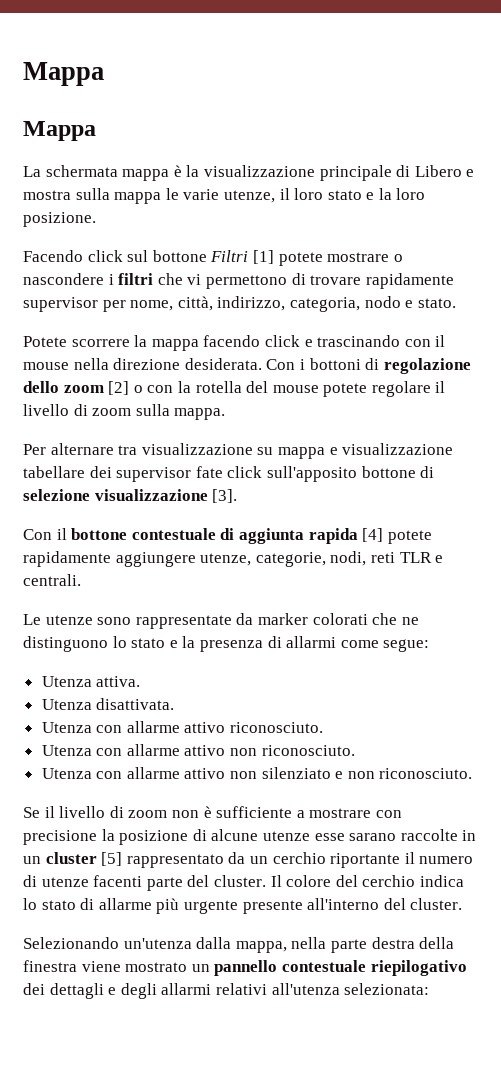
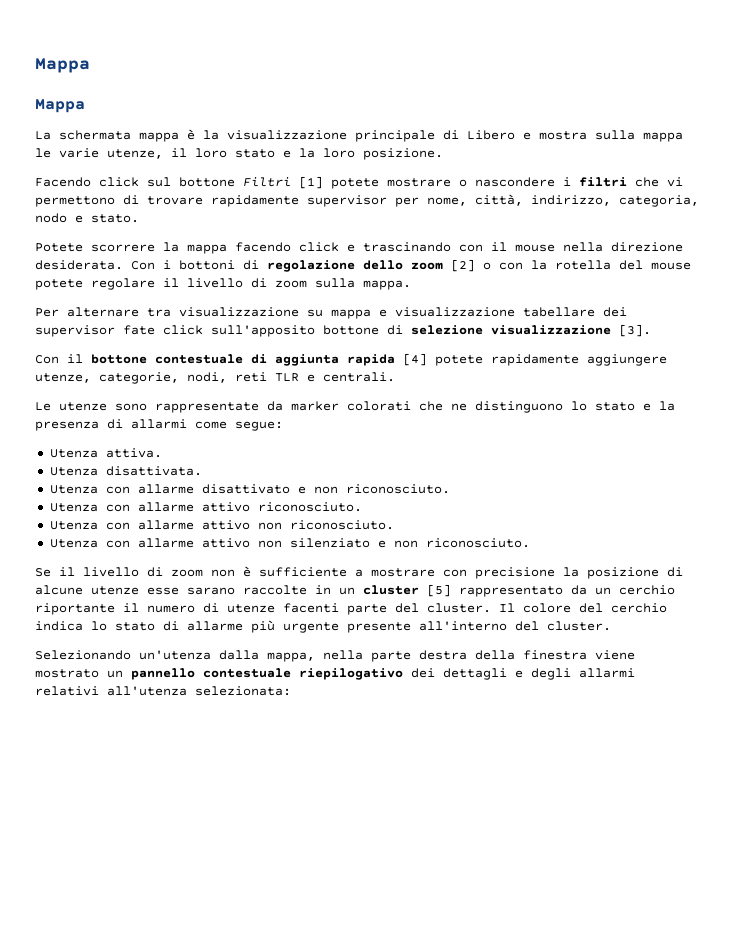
(175, 704) none -> [49,484,450,494] // Utenza con allarme disattivato e non riconosciuto.

